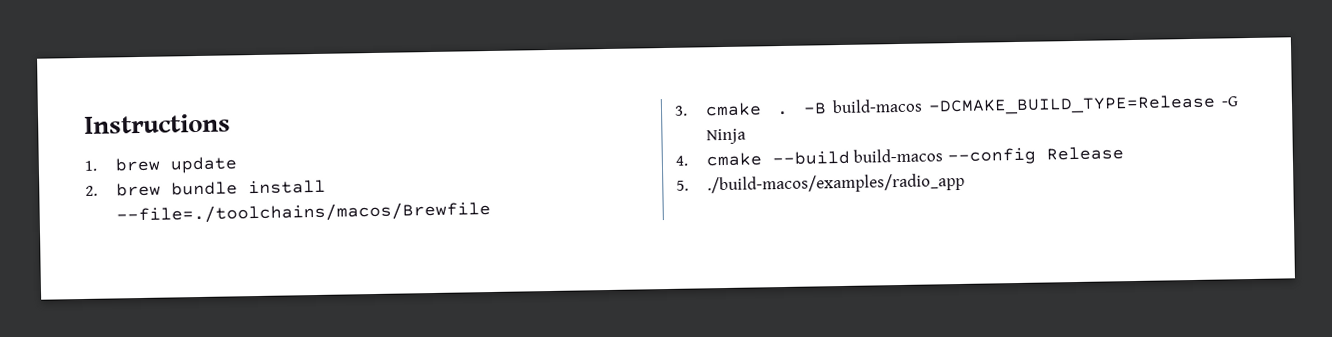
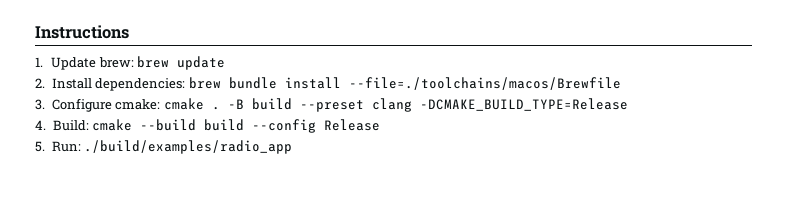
(97, 165) none -> [51,57,134,70] Update brew:
(98, 190) none -> [51,78,186,91] Install dependencies:
(688, 110) none -> [51,98,161,112] Configure cmake:
[832,98,924,114] build-macos -> [251,98,412,112] build --preset clang
[1221,96,1239,107] [705,128,746,145] -G Ninja -> (628, 104) none
(688, 160) none -> [52,120,89,131] Build:
[853,148,944,163] build-macos -> [204,119,245,131] build
[706,172,965,195] ./build-macos/examples/radio_app -> [51,140,293,154] Run: ./build/examples/radio_app

